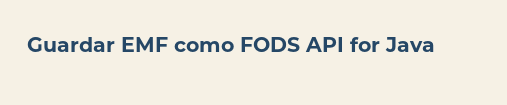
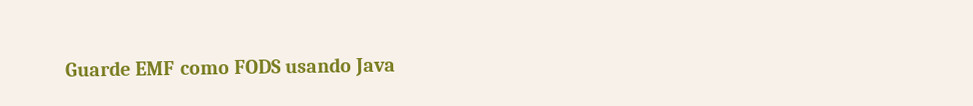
[27,37,115,52] Guardar -> [65,60,131,77] Guarde
[305,37,380,52] API for -> [285,57,353,74] usando

